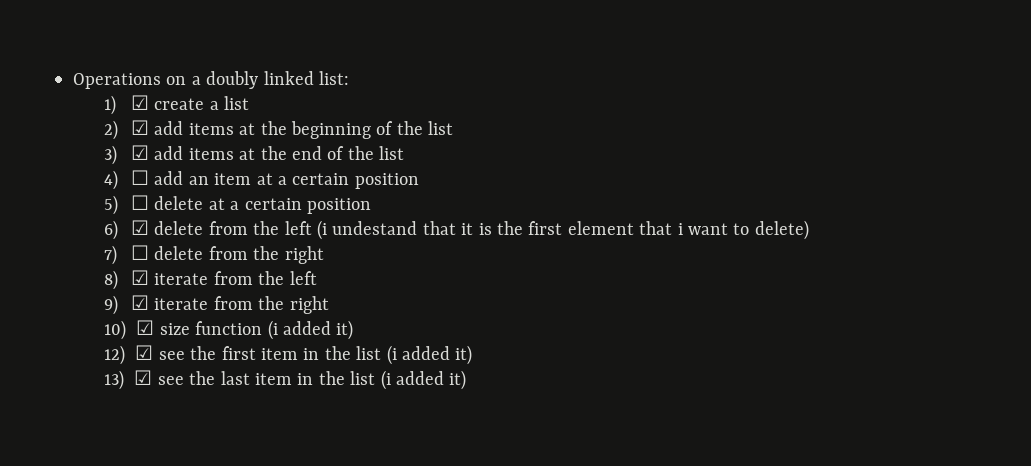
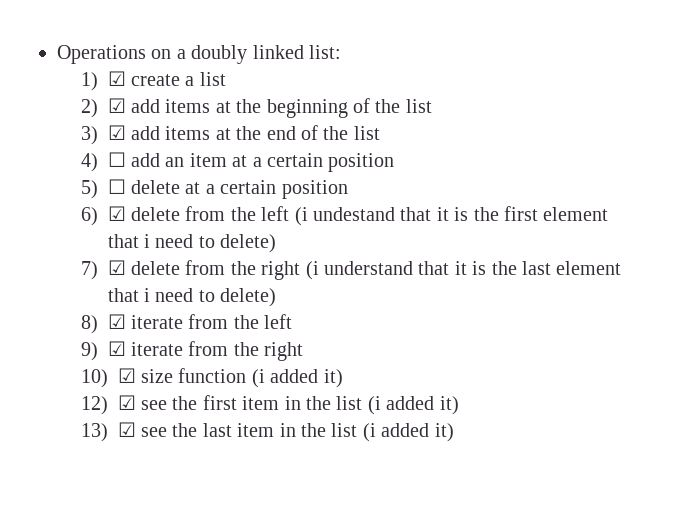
[688,223,729,235] want -> [155,234,194,248] need
[131,245,150,260] ☐ -> [107,260,126,275] ☑
(324, 255) none -> [305,261,622,280] [107,288,277,307] (i understand that it is the last element that i need to delete)

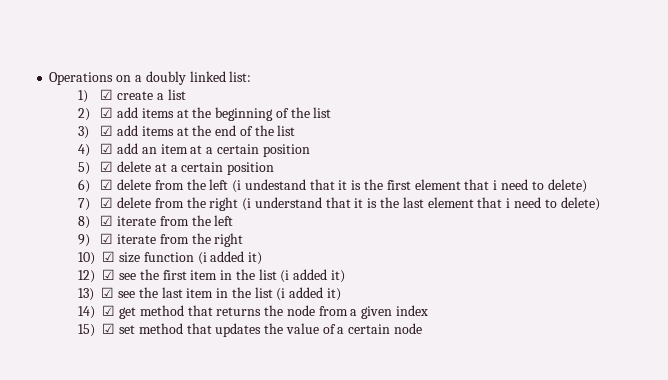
[107,152,126,167] ☐ -> [100,143,114,154] ☑
[107,179,126,194] ☐ -> [100,161,114,172] ☑
(454, 432) none -> [78,305,428,319] [78,323,422,337] // 14) ☑ get method that returns the node from a given index // 15) ☑ set method that updates the value of a certain node

